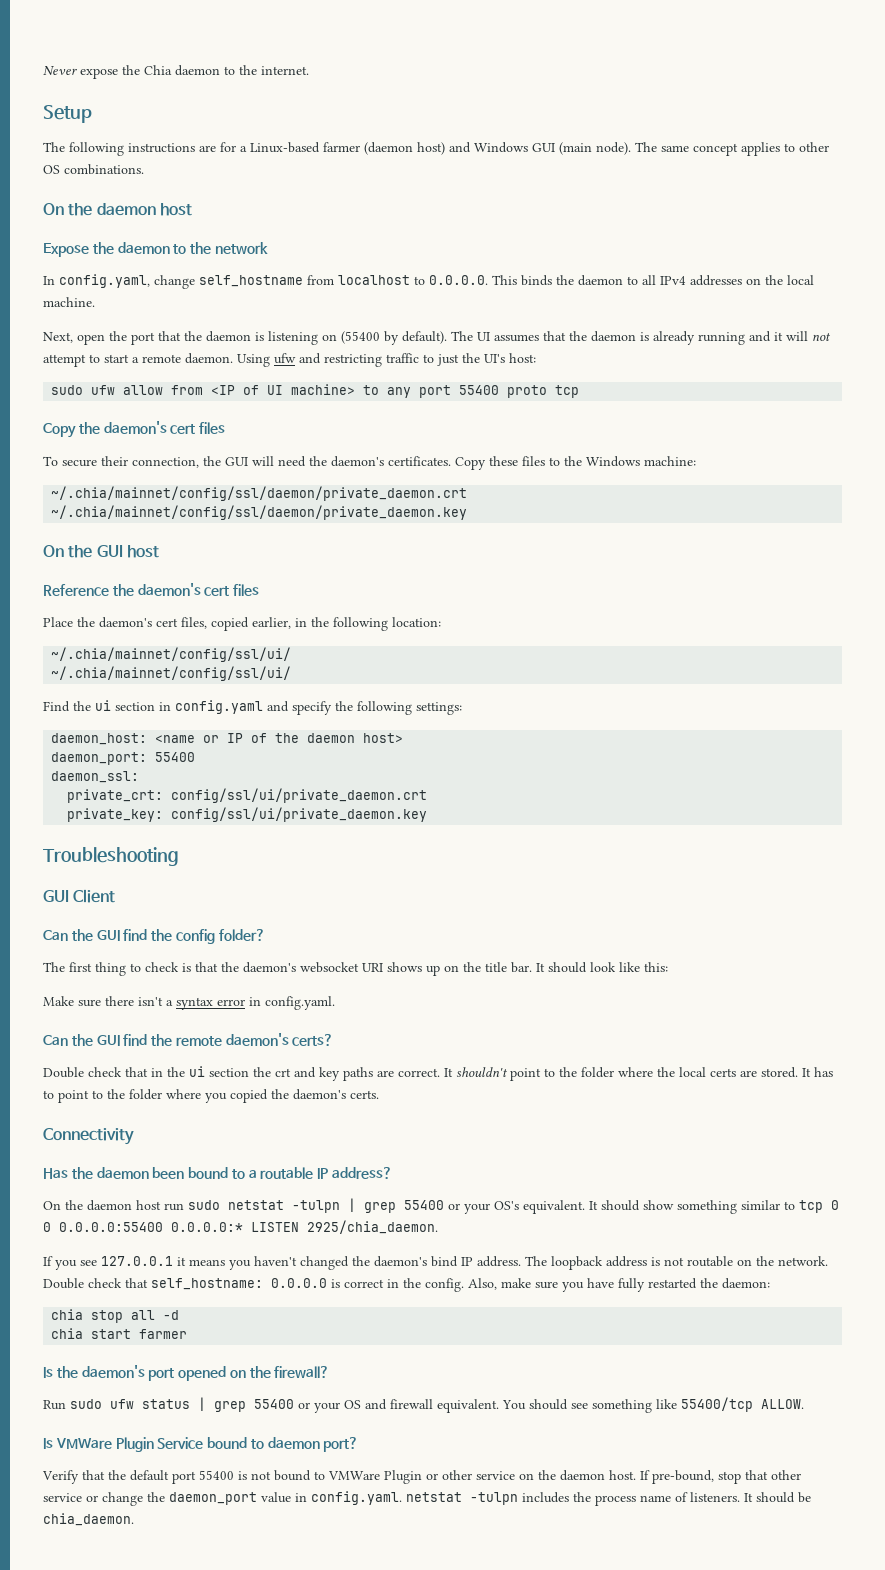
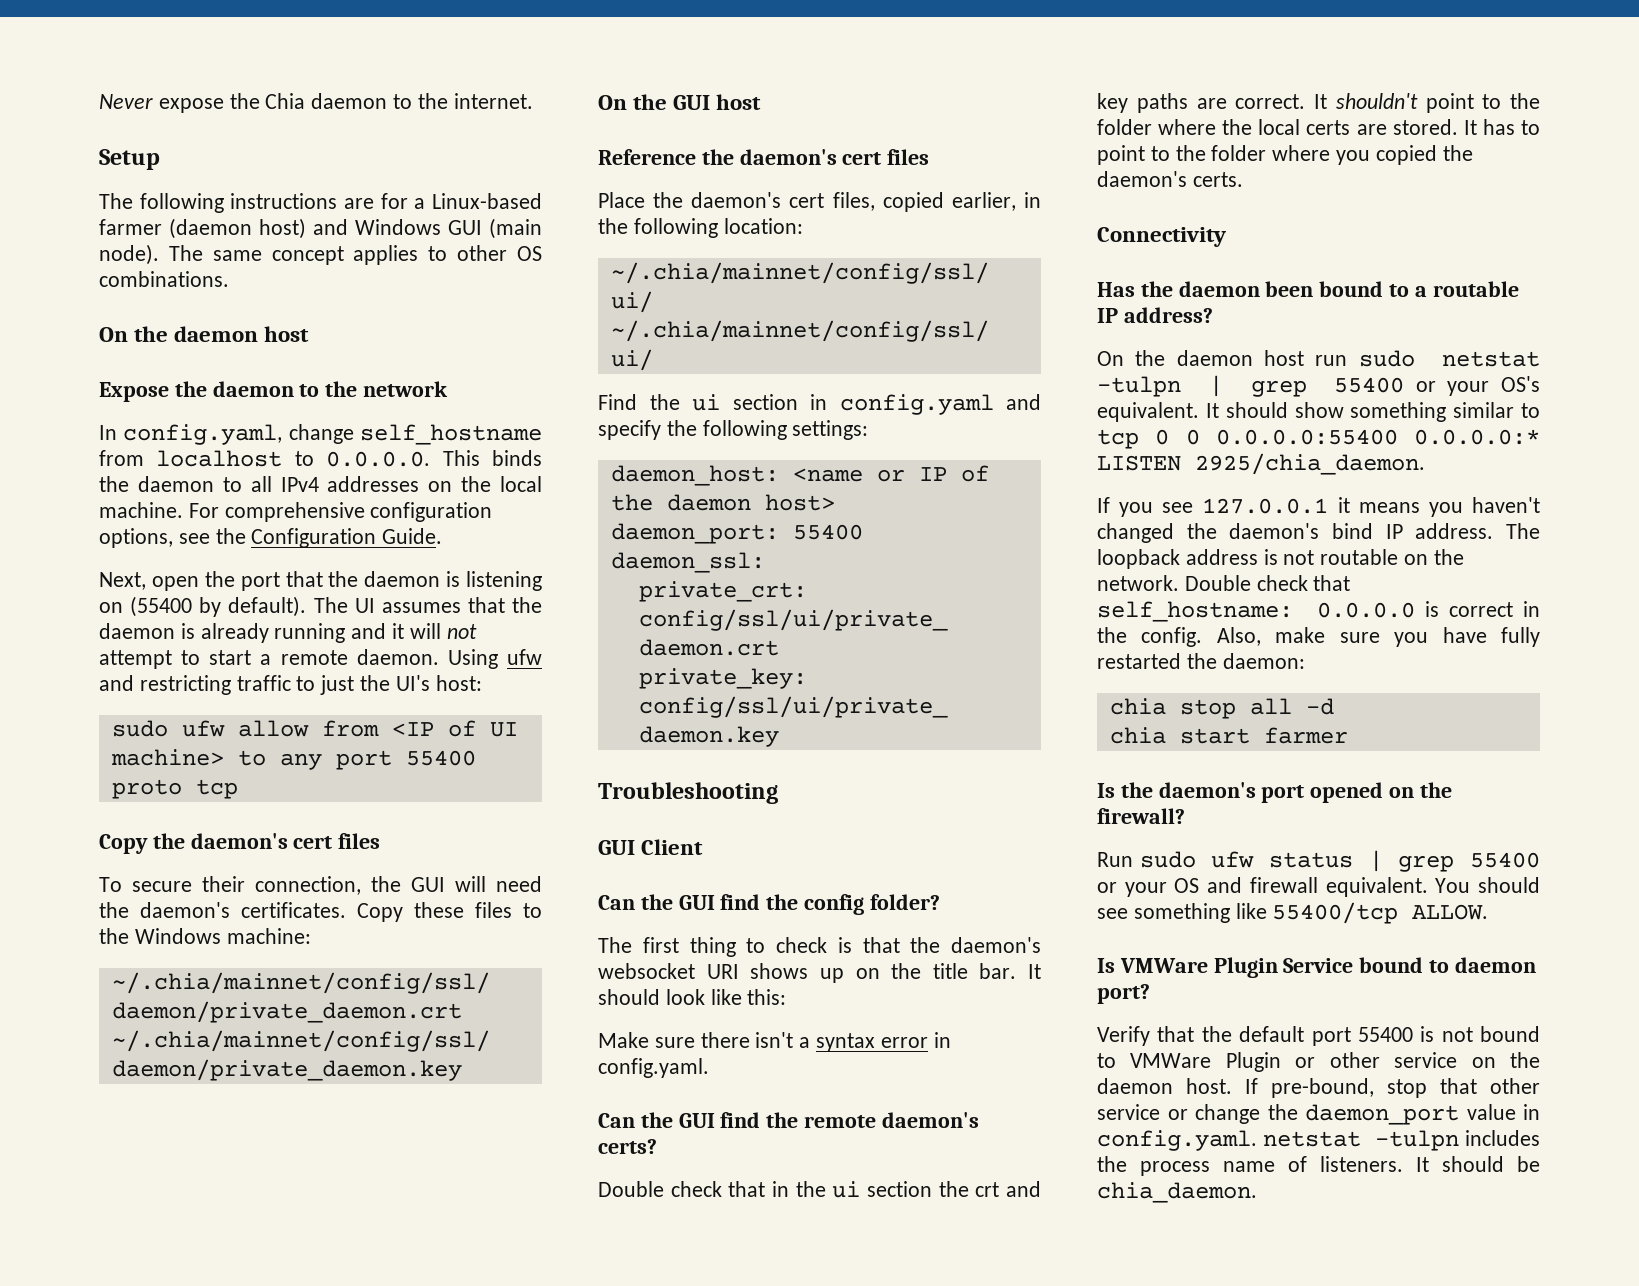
(95, 302) none -> [188,502,493,522] [99,528,443,548] For comprehensive configuration options, see the Configuration Guide.

